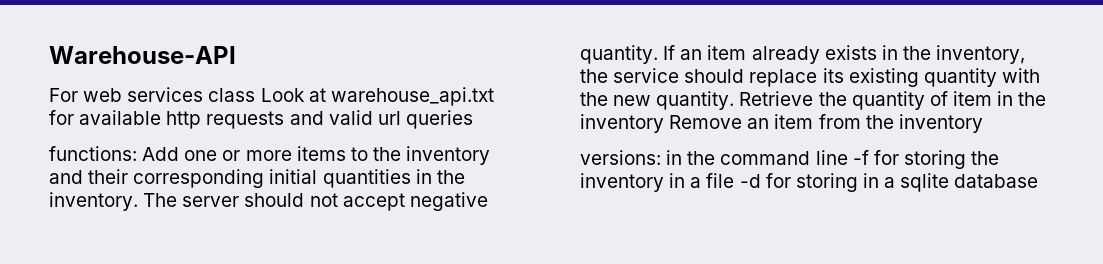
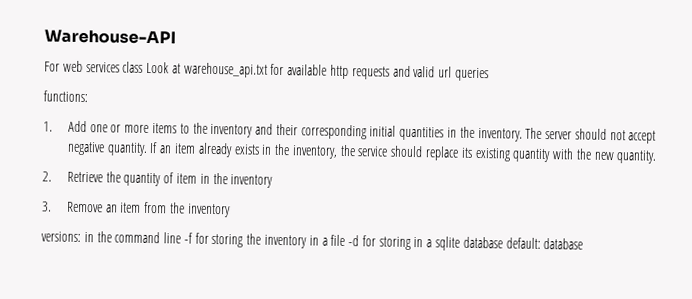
(137, 153) none -> [43,121,53,132] // 1.
(735, 100) none -> [42,171,52,182] // 2.
(664, 123) none -> [42,201,52,212] // 3.
(1039, 181) none -> [505,237,584,250] default: database

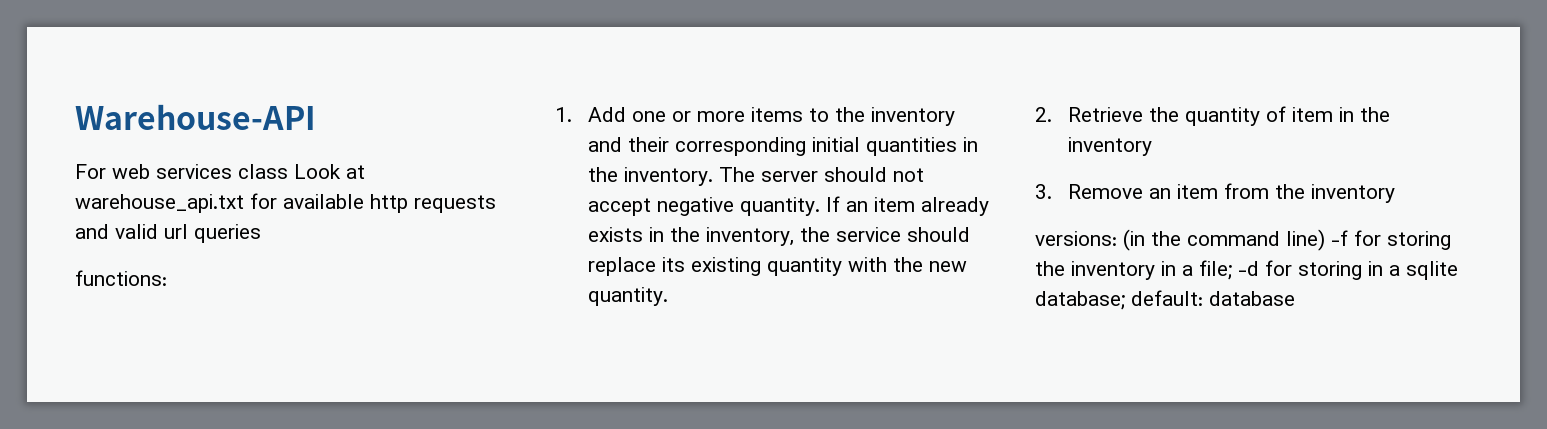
[83,232,94,243] in -> [1123,229,1145,251] (in
[163,232,182,244] line -> [1286,229,1325,251] line)
[330,234,346,247] file -> [1199,260,1232,280] file;
[462,236,503,249] database -> [1035,291,1125,310] database;

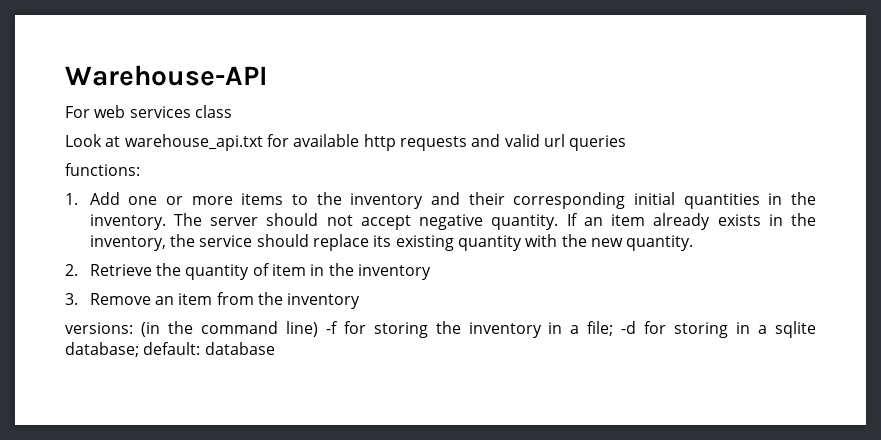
(288, 171) none -> (232, 111) //

